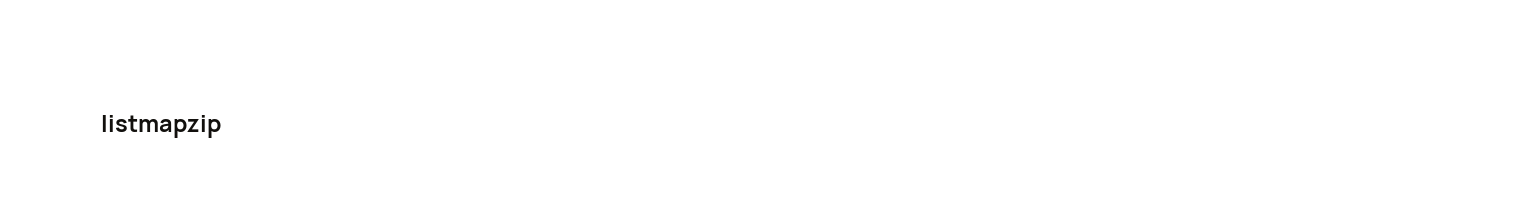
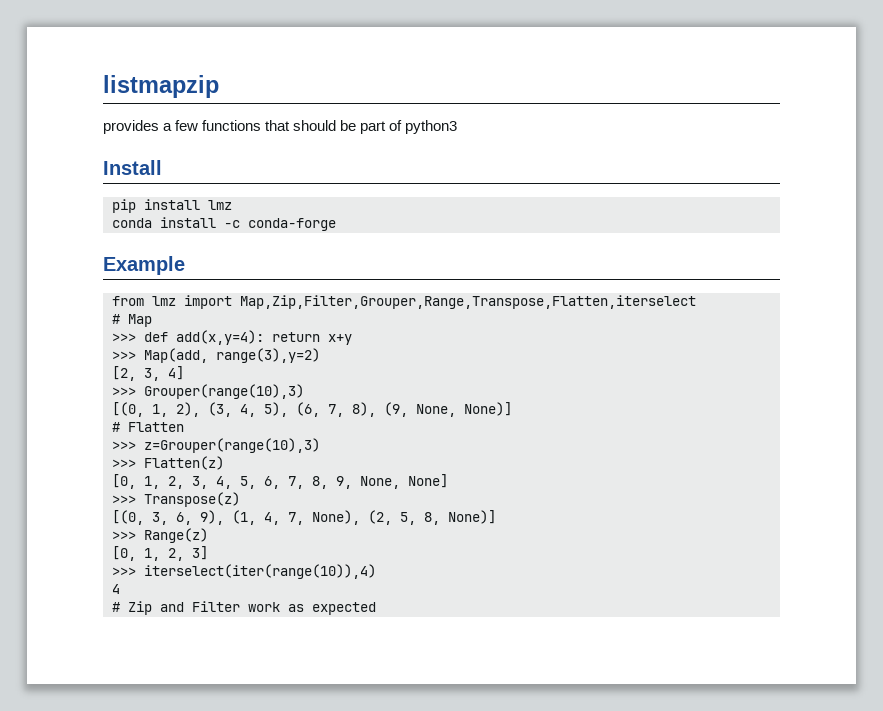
(221, 126) none -> [103,120,458,134] [103,160,162,175] [112,199,232,213] [112,217,336,231] [103,256,185,275] [112,295,696,309] [112,314,152,327] [112,330,352,345] [112,348,320,363] [112,366,184,381] [112,384,304,399] [112,402,512,417] [112,422,184,432] [112,438,320,453] [112,456,224,470] [112,474,448,489] [112,492,240,507] [112,510,496,525] [112,528,208,543] [112,546,208,561] [112,564,376,579] [112,584,120,594] [112,601,376,615] // provides a few functions that should be part of python3 // Install // pip install lmz // conda install -c conda-forge // Example // from lmz import Map,Zip,Filter,Grouper,Range,Transpose,Flatten,iterselect // # Map // >>> def add(x,y=4): return x+y // >>> Map(add, range(3),y=2) // [2, 3, 4] // >>> Grouper(range(10),3) // [(0, 1, 2), (3, 4, 5), (6, 7, 8), (9, None, None)] // # Flatten // >>> z=Grouper(range(10),3) // >>> Flatten(z) // [0, 1, 2, 3, 4, 5, 6, 7, 8, 9, None, None] // >>> Transpose(z) // [(0, 3, 6, 9), (1, 4, 7, None), (2, 5, 8, None)] // >>> Range(z) // [0, 1, 2, 3] // >>> iterselect(iter(range(10)),4) // 4 // # Zip and Filter work as expected

